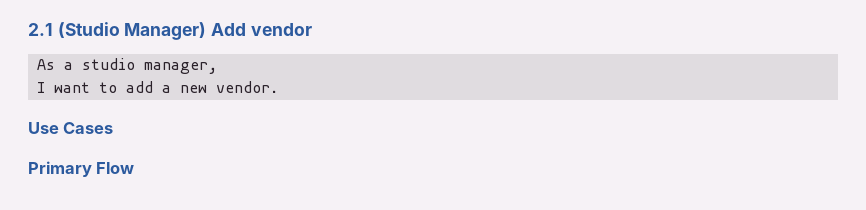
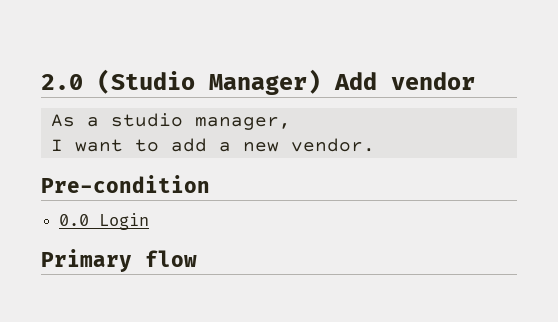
[28,23,53,36] 2.1 -> [41,74,83,90] 2.0
[28,122,114,134] Use Cases -> [41,175,210,193] [59,213,150,230] Pre-condition // 0.0 Login
[96,162,135,174] Flow -> [145,250,197,267] flow

